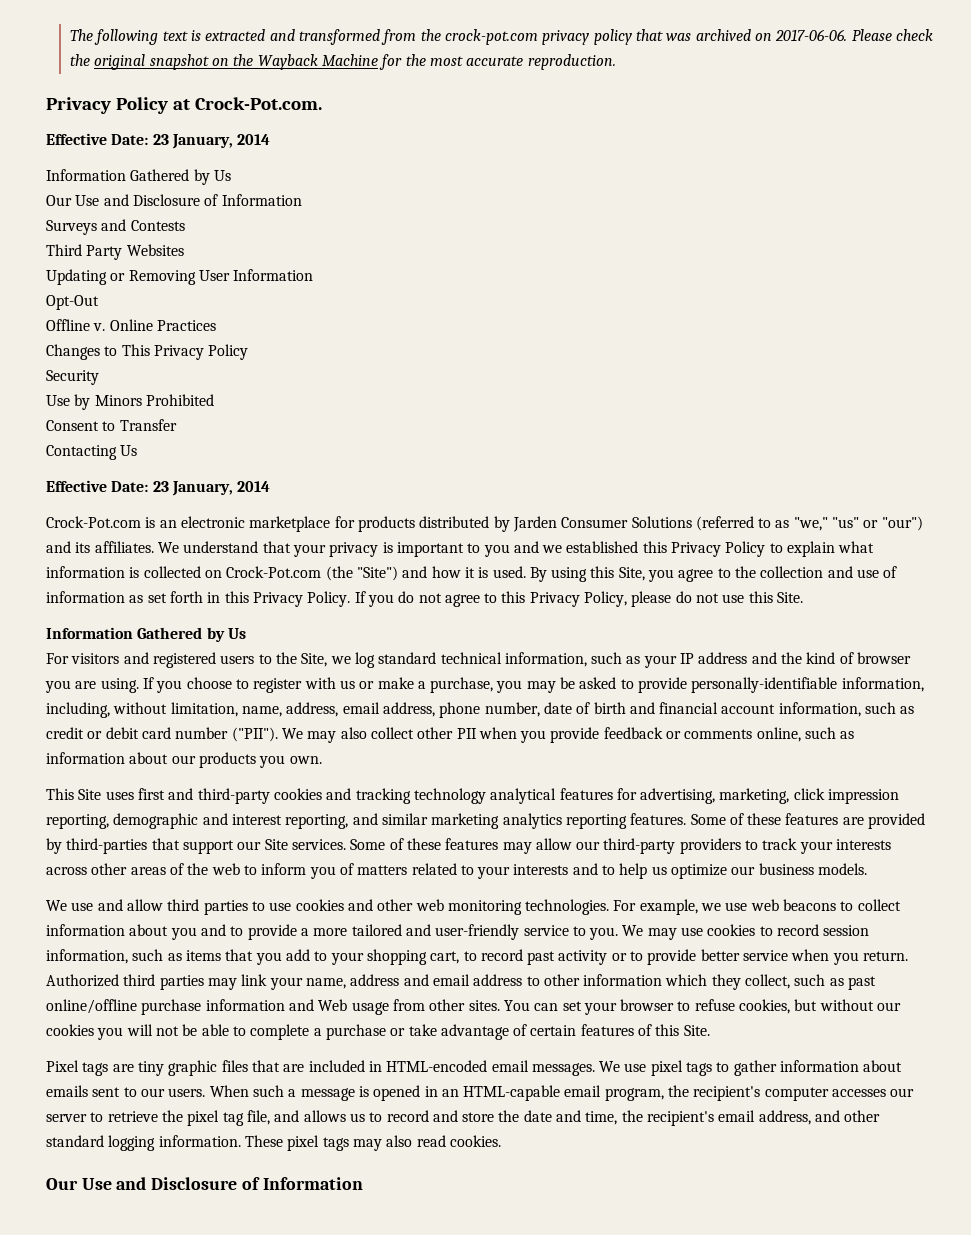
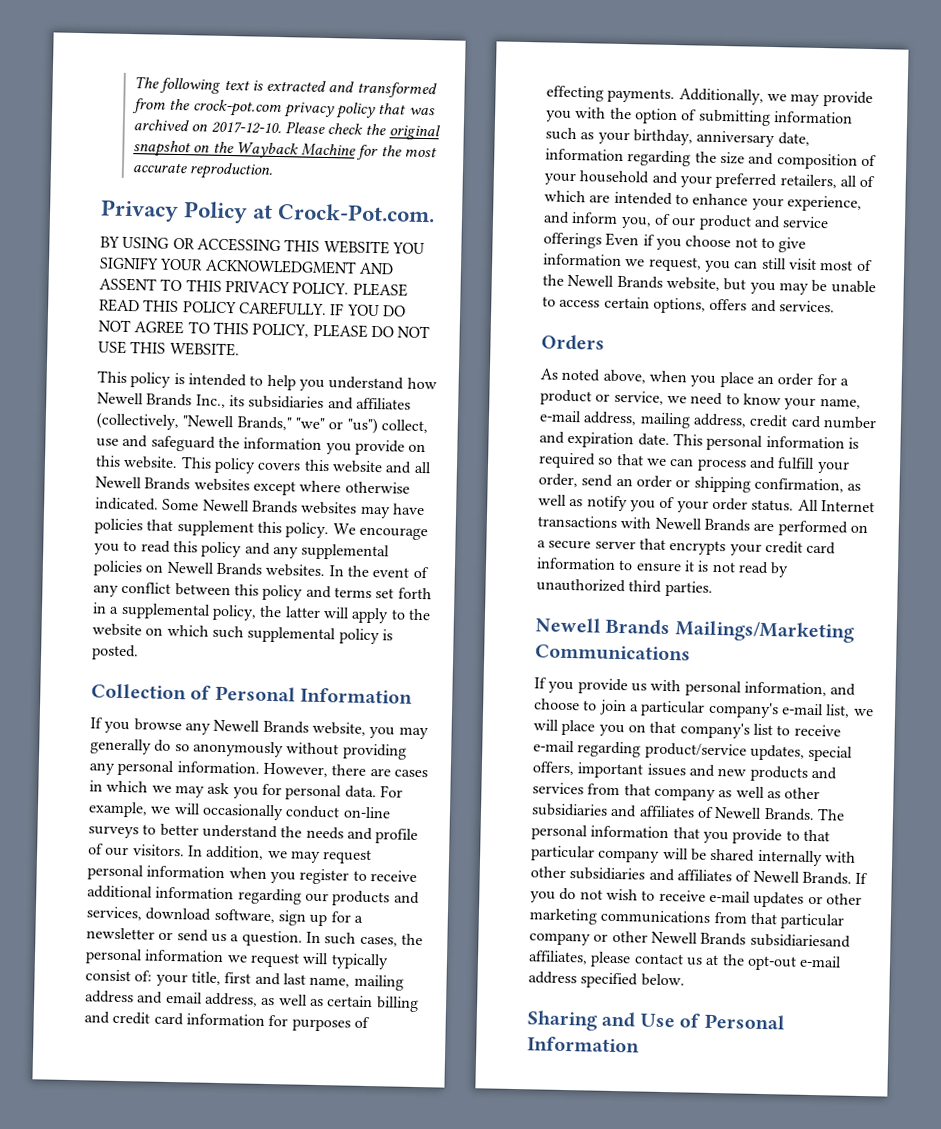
[775,29,848,41] 2017-06-06. -> [210,121,282,135] 2017-12-10.
[46,133,271,149] [46,169,231,185] [46,194,302,206] [46,219,185,235] [46,244,184,260] [46,269,314,285] [46,295,99,310] [46,319,216,331] [46,344,249,360] [46,370,99,385] [46,394,214,410] [46,419,177,431] [46,445,138,460] [46,480,271,496] [46,516,923,532] [46,541,875,557] [46,566,898,582] [46,591,804,607] [46,627,246,642] [46,652,912,668] [45,677,924,693] [46,702,915,718] [46,727,855,743] [46,752,322,768] [46,788,900,804] [46,813,926,829] [46,838,892,854] [46,863,868,879] [46,899,901,915] [46,924,870,940] [46,949,909,965] [46,974,877,990] [46,999,902,1015] [46,1024,710,1040] [46,1060,903,1076] [46,1085,915,1101] [46,1110,881,1126] [46,1135,501,1151] [46,1177,260,1190] Effective Date: 23 January, 2014 // Information Gathered by Us // Our Use and Disclosure of Information // Surveys and Contests // Third Party Websites // Updating or Removing User Information // Opt-Out // Offline v. Online Practices // Changes to This Privacy Policy // Security // Use by Minors Prohibited // Consent to Transfer // Contacting Us // Effective Date: 23 January, 2014 // Crock-Pot.com is an electronic marketplace for products distributed by Jarden Consumer Solutions (referred to as "we," "us" or "our") and its affiliates. We understand that your privacy is important to you and we established this Privacy Policy to explain what information is collected on Crock-Pot.com (the "Site") and how it is used. By using this Site, you agree to the collection and use of information as set forth in this Privacy Policy. If you do not agree to this Privacy Policy, please do not use this Site. // Information Gathered by Us // For visitors and registered users to the Site, we log standard technical information, such as your IP address and the kind of browser you are using. If you choose to register with us or make a purchase, you may be asked to provide personally-identifiable information, including, without limitation, name, address, email address, phone number, date of birth and financial account information, such as credit or debit card number ("PII"). We may also collect other PII when you provide feedback or comments online, such as information about our products you own. // This Site uses first and third-party cookies and tracking technology analytical features for advertising, marketing, click impression reporting, demographic and interest reporting, and similar marketing analytics reporting features. Some of these features are provided by third-parties that support our Site services. Some of these features may allow our third-party providers to track your interests across other areas of the web to inform you of matters related to your interests and to help us optimize our business models. // We use and allow third parties to use cookies and other web monitoring technologies. For example, we use web beacons to collect information about you and to provide a more tailored and user-friendly service to you. We may use cookies to record session information, such as items that you add to your shopping cart, to record past activity or to provide better service when you return. Authorized third parties may link your name, address and email address to other information which they collect, such as past online/offline purchase information and Web usage from other sites. You can set your browser to refuse cookies, but without our cookies you will not be able to complete a purchase or take advantage of certain features of this Site. // Pixel tags are tiny graphic files that are included in HTML-encoded email messages. We use pixel tags to gather information about emails sent to our users. When such a message is opened in an HTML-capable email program, the recipient's computer accesses our server to retrieve the pixel tag file, and allows us to record and store the date and time, the recipient's email address, and other standard logging information. These pixel tags may also read cookies. // Our Use and Disclosure of -> [100,236,425,255] [99,256,394,275] [99,277,408,297] [99,298,406,317] [98,319,431,339] [98,340,240,357] [97,370,437,392] [97,392,411,410] [96,412,428,435] [96,434,427,456] [95,455,432,474] [95,476,410,496] [95,497,425,519] [94,518,428,541] [94,540,391,561] [93,560,429,579] [93,581,432,601] [92,602,431,624] [92,623,393,645] [92,644,139,661] [91,683,414,704] [90,717,429,740] [90,738,407,760] [89,759,428,778] [89,780,403,801] [88,801,391,821] [88,823,419,845] [88,843,373,865] [87,864,417,885] [87,885,420,907] [86,906,363,927] [86,927,423,947] [85,948,389,970] [85,969,404,991] [85,990,419,1013] [84,1011,370,1032] [546,85,873,108] [545,107,853,126] [545,127,810,148] [545,148,877,170] [544,170,876,190] [544,190,862,212] [543,211,830,231] [543,232,807,253] [543,253,873,273] [542,274,876,295] [542,296,835,314] [541,334,605,351] [540,368,849,388] [540,389,861,410] [539,410,877,430] [539,431,859,451] [538,452,850,474] [538,473,862,493] [538,494,875,513] [537,515,868,537] [537,538,837,556] [536,557,790,578] [536,578,713,597] [535,617,855,643] [535,644,691,662] [534,677,857,697] [534,698,874,719] [533,719,841,739] [533,740,854,762] [532,761,837,782] [532,782,821,802] [531,803,845,822] [531,824,830,845] [531,845,856,867] [530,866,869,885] [530,887,862,908] [529,908,845,930] [529,930,851,948] [528,950,843,971] [528,971,685,989] [527,1010,785,1031] BY USING OR ACCESSING THIS WEBSITE YOU SIGNIFY YOUR ACKNOWLEDGMENT AND ASSENT TO THIS PRIVACY POLICY. PLEASE READ THIS POLICY CAREFULLY. IF YOU DO NOT AGREE TO THIS POLICY, PLEASE DO NOT USE THIS WEBSITE. // This policy is intended to help you understand how Newell Brands Inc., its subsidiaries and affiliates (collectively, "Newell Brands," "we" or "us") collect, use and safeguard the information you provide on this website. This policy covers this website and all Newell Brands websites except where otherwise indicated. Some Newell Brands websites may have policies that supplement this policy. We encourage you to read this policy and any supplemental policies on Newell Brands websites. In the event of any conflict between this policy and terms set forth in a supplemental policy, the latter will apply to the website on which such supplemental policy is posted. // Collection of Personal Information // If you browse any Newell Brands website, you may generally do so anonymously without providing any personal information. However, there are cases in which we may ask you for personal data. For example, we will occasionally conduct on-line surveys to better understand the needs and profile of our visitors. In addition, we may request personal information when you register to receive additional information regarding our products and services, download software, sign up for a newsletter or send us a question. In such cases, the personal information we request will typically consist of: your title, first and last name, mailing address and email address, as well as certain billing and credit card information for purposes of effecting payments. Additionally, we may provide you with the option of submitting information such as your birthday, anniversary date, information regarding the size and composition of your household and your preferred retailers, all of which are intended to enhance your experience, and inform you, of our product and service offerings Even if you choose not to give information we request, you can still visit most of the Newell Brands website, but you may be unable to access certain options, offers and services. // Orders // As noted above, when you place an order for a product or service, we need to know your name, e-mail address, mailing address, credit card number and expiration date. This personal information is required so that we can process and fulfill your order, send an order or shipping confirmation, as well as notify you of your order status. All Internet transactions with Newell Brands are performed on a secure server that encrypts your credit card information to ensure it is not read by unauthorized third parties. // Newell Brands Mailings/Marketing Communications // If you provide us with personal information, and choose to join a particular company's e-mail list, we will place you on that company's list to receive e-mail regarding product/service updates, special offers, important issues and new products and services from that company as well as other subsidiaries and affiliates of Newell Brands. The personal information that you provide to that particular company will be shared internally with other subsidiaries and affiliates of Newell Brands. If you do not wish to receive e-mail updates or other marketing communications from that particular company or other Newell Brands subsidiariesand affiliates, please contact us at the opt-out e-mail address specified below. // Sharing and Use of Personal

